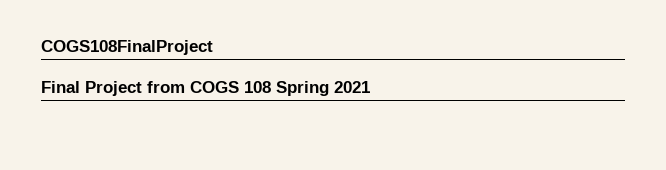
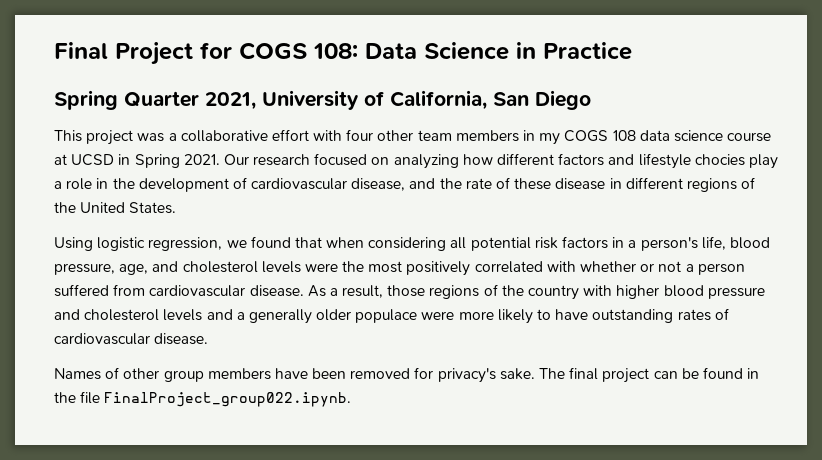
[41,40,213,55] COGS108FinalProject // -> (54, 50) none
[147,81,370,96] from COGS 108 Spring 2021 -> [200,42,632,60] [54,90,591,110] [54,129,772,145] [54,153,778,169] [54,177,756,192] [54,202,177,214] [54,236,770,251] [54,261,745,276] [54,284,765,300] [54,308,729,324] [54,333,209,345] [54,367,760,383] [54,391,352,407] for COGS 108: Data Science in Practice // Spring Quarter 2021, University of California, San Diego // This project was a collaborative effort with four other team members in my COGS 108 data science course at UCSD in Spring 2021. Our research focused on analyzing how different factors and lifestyle chocies play a role in the development of cardiovascular disease, and the rate of these disease in different regions of the United States. // Using logistic regression, we found that when considering all potential risk factors in a person's life, blood pressure, age, and cholesterol levels were the most positively correlated with whether or not a person suffered from cardiovascular disease. As a result, those regions of the country with higher blood pressure and cholesterol levels and a generally older populace were more likely to have outstanding rates of cardiovascular disease. // Names of other group members have been removed for privacy's sake. The final project can be found in the file FinalProject_group022.ipynb.

